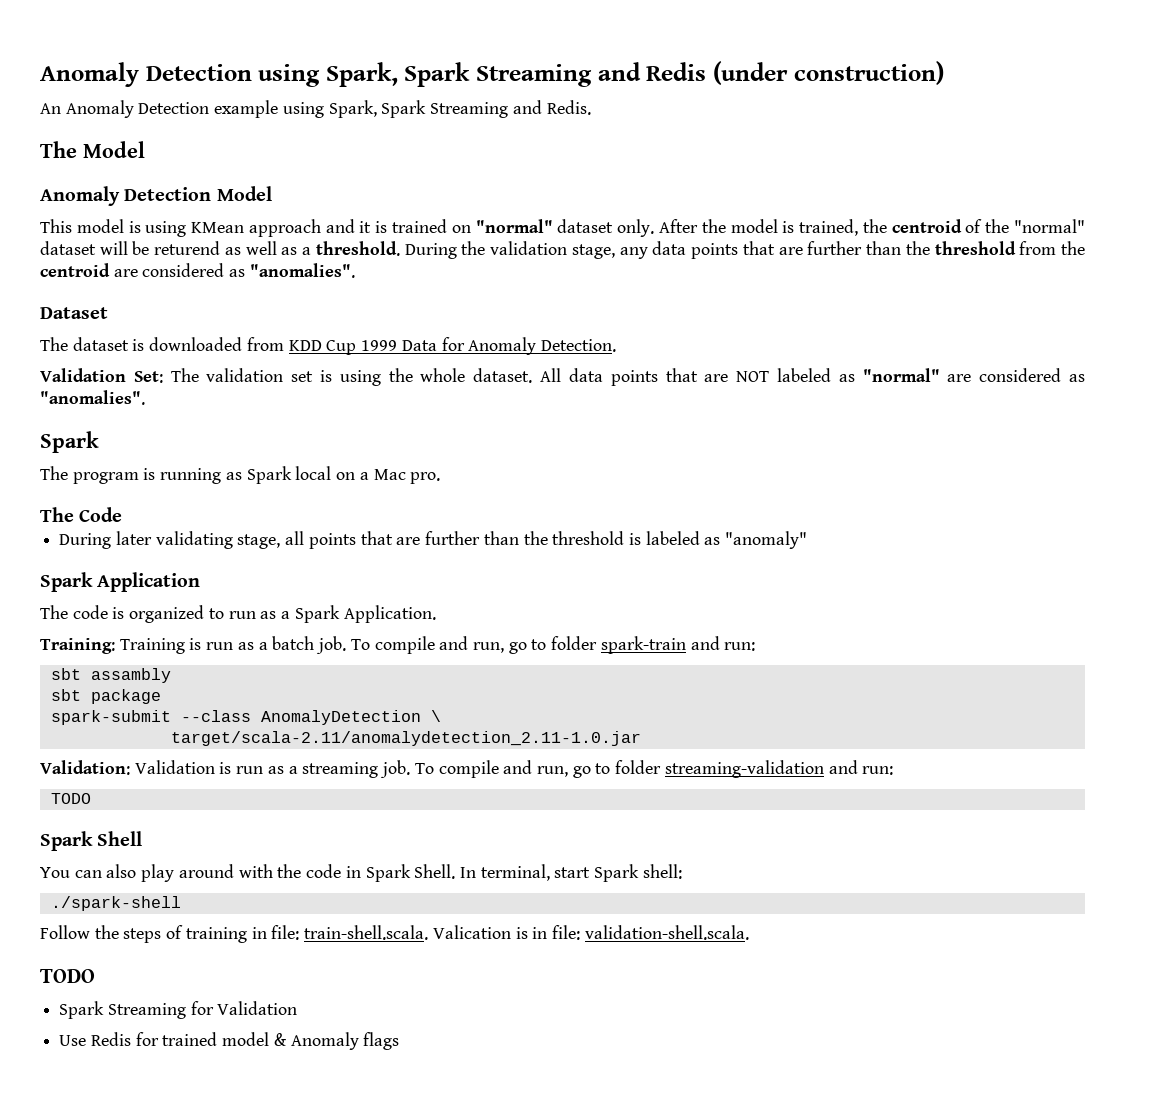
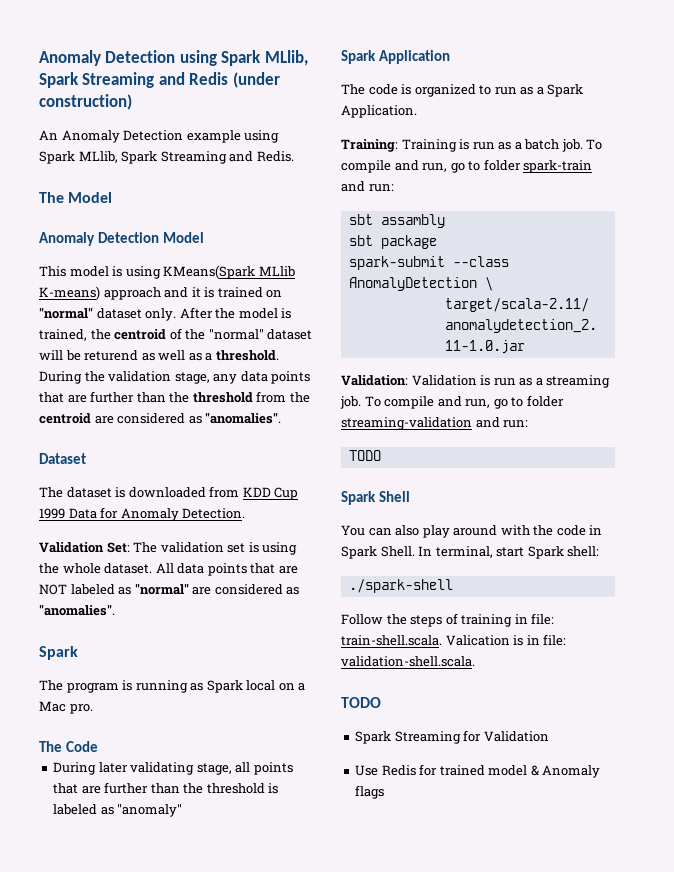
[325,62,398,87] Spark, -> [221,50,308,66] Spark MLlib,
[328,100,377,118] Spark, -> [39,151,118,164] Spark MLlib,
[191,222,245,233] KMean -> [163,265,295,279] [39,286,100,300] KMeans(Spark MLlib K-means)

